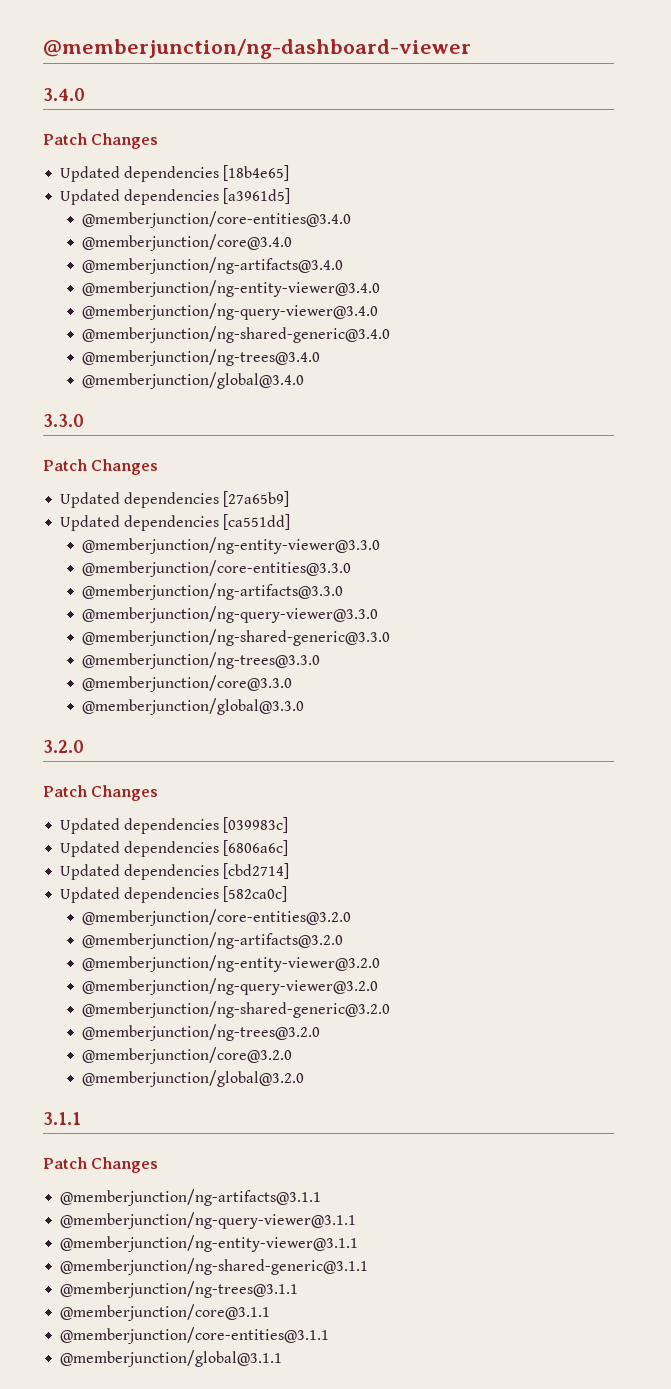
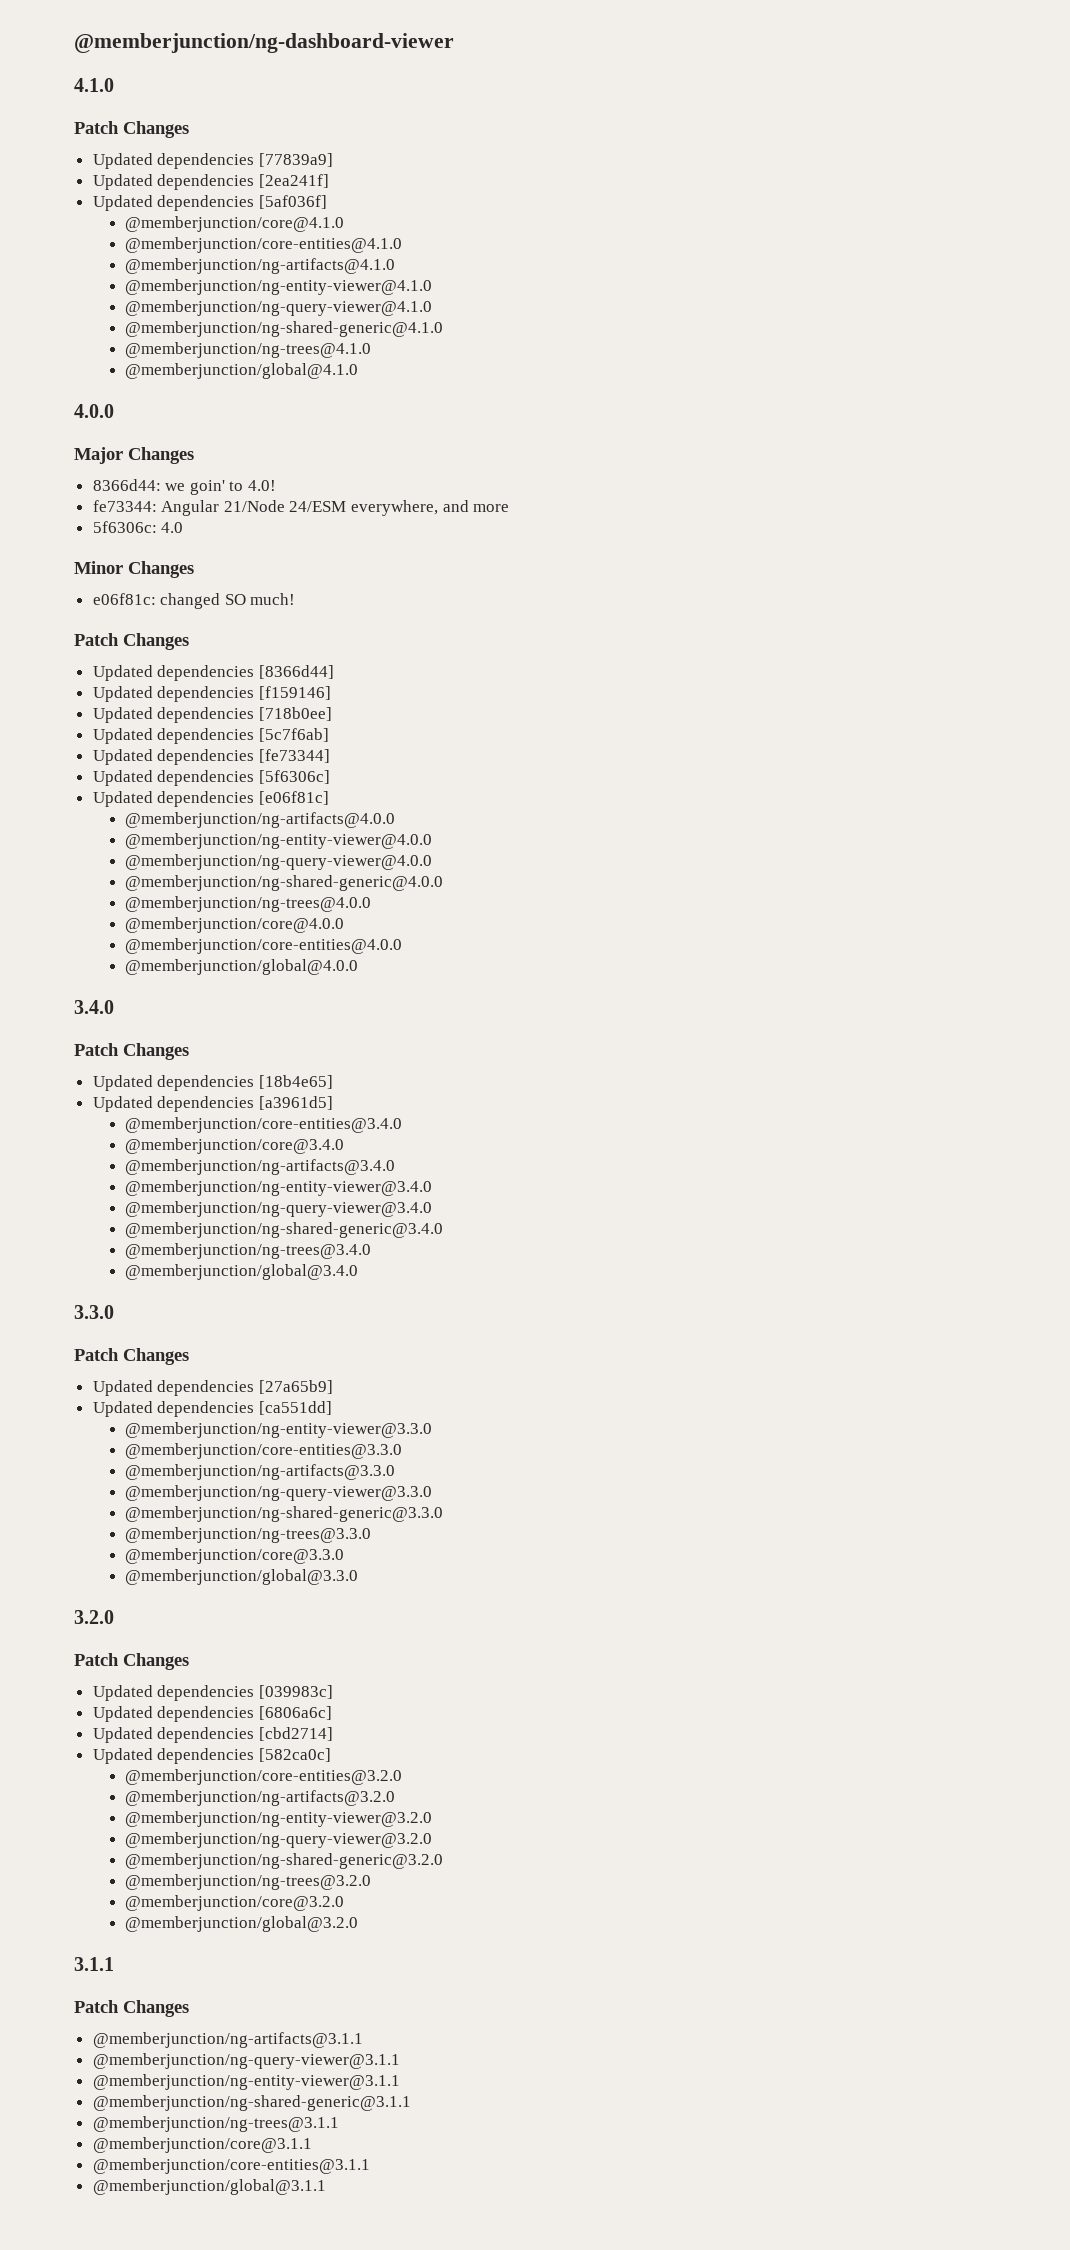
(471, 49) none -> [74,78,114,92] [74,121,189,138] [92,153,333,169] [92,174,329,190] [92,195,327,211] [125,216,345,232] [125,237,403,253] [125,258,396,274] [125,279,433,295] [125,300,433,316] [125,321,444,337] [125,342,372,358] [125,363,359,379] [74,404,114,418] [74,447,194,464] [92,479,277,495] [92,500,510,516] [92,521,184,533] [74,561,194,578] [92,593,296,609] [74,633,189,650] [92,665,334,681] [92,686,331,702] [92,707,332,723] [92,728,329,744] [92,749,330,765] [92,770,330,786] [92,791,329,807] [125,812,396,828] [125,833,433,849] [125,854,433,870] [125,875,444,891] [125,896,372,912] [125,917,345,933] [125,938,403,954] [125,959,359,975] // 4.1.0 // Patch Changes // Updated dependencies [77839a9] // Updated dependencies [2ea241f] // Updated dependencies [5af036f] // @memberjunction/core@4.1.0 // @memberjunction/core-entities@4.1.0 // @memberjunction/ng-artifacts@4.1.0 // @memberjunction/ng-entity-viewer@4.1.0 // @memberjunction/ng-query-viewer@4.1.0 // @memberjunction/ng-shared-generic@4.1.0 // @memberjunction/ng-trees@4.1.0 // @memberjunction/global@4.1.0 // 4.0.0 // Major Changes // 8366d44: we goin' to 4.0! // fe73344: Angular 21/Node 24/ESM everywhere, and more // 5f6306c: 4.0 // Minor Changes // e06f81c: changed SO much! // Patch Changes // Updated dependencies [8366d44] // Updated dependencies [f159146] // Updated dependencies [718b0ee] // Updated dependencies [5c7f6ab] // Updated dependencies [fe73344] // Updated dependencies [5f6306c] // Updated dependencies [e06f81c] // @memberjunction/ng-artifacts@4.0.0 // @memberjunction/ng-entity-viewer@4.0.0 // @memberjunction/ng-query-viewer@4.0.0 // @memberjunction/ng-shared-generic@4.0.0 // @memberjunction/ng-trees@4.0.0 // @memberjunction/core@4.0.0 // @memberjunction/core-entities@4.0.0 // @memberjunction/global@4.0.0

